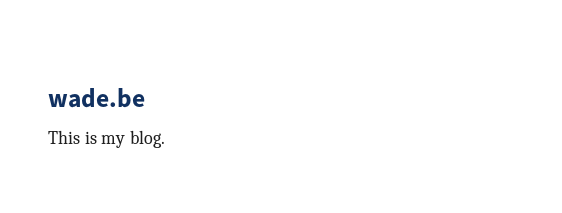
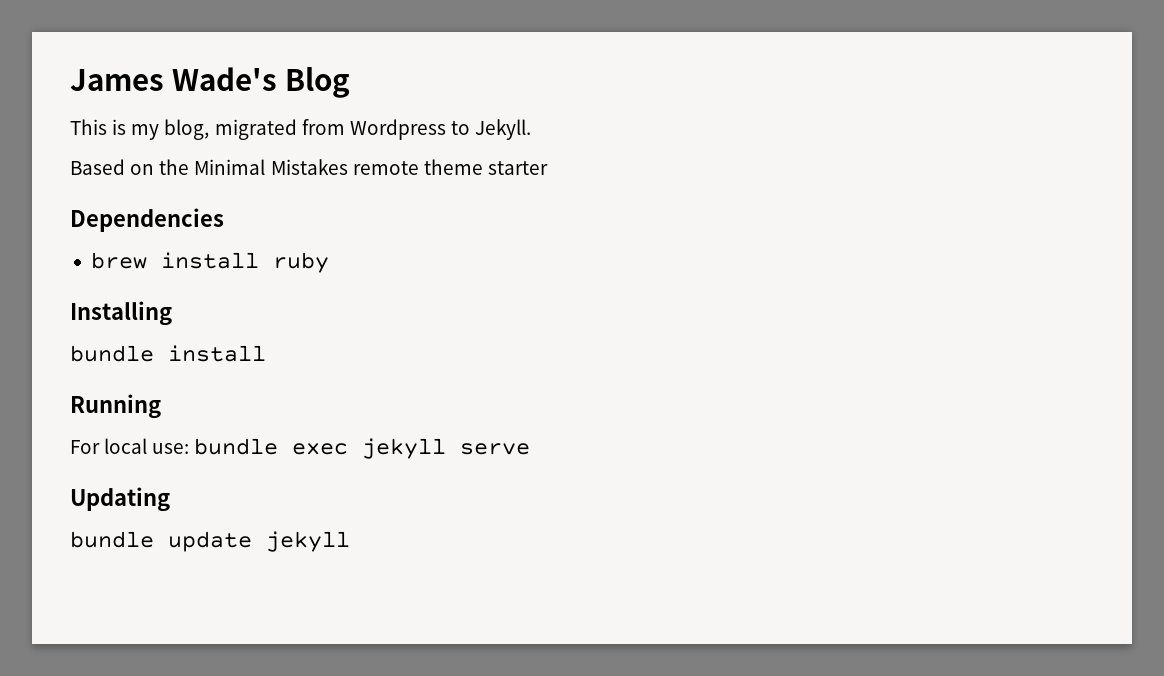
[48,88,145,108] wade.be -> [70,67,350,98] James Wade's Blog
[130,130,166,148] blog. -> [164,119,532,140] [70,159,548,175] [70,208,224,232] [90,252,329,273] [70,301,172,326] [70,345,266,362] [70,394,161,419] [70,438,531,459] [70,487,170,512] [70,531,350,552] blog, migrated from Wordpress to Jekyll. // Based on the Minimal Mistakes remote theme starter // Dependencies // brew install ruby // Installing // bundle install // Running // For local use: bundle exec jekyll serve // Updating // bundle update jekyll

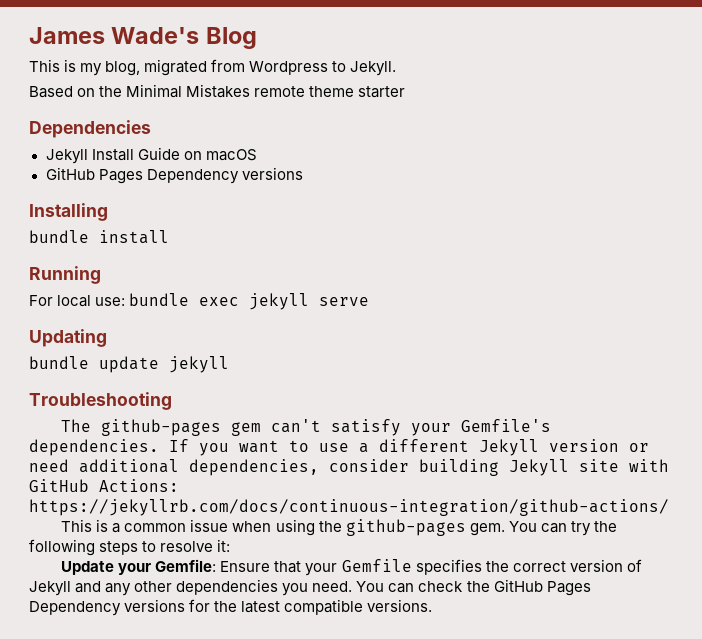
[90,252,329,273] brew install ruby -> [45,147,257,164] [45,167,303,184] Jekyll Install Guide on macOS // GitHub Pages Dependency versions
(350, 541) none -> [29,392,172,410] [61,419,552,436] [29,439,649,456] [29,459,669,476] [29,479,179,492] [29,499,669,516] [61,519,617,536] [29,539,231,556] [61,559,642,576] [29,579,591,596] [29,599,433,616] // Troubleshooting // The github-pages gem can't satisfy your Gemfile's dependencies. If you want to use a different Jekyll version or need additional dependencies, consider building Jekyll site with GitHub Actions: https://jekyllrb.com/docs/continuous-integration/github-actions/ // This is a common issue when using the github-pages gem. You can try the following steps to resolve it: // Update your Gemfile: Ensure that your Gemfile specifies the correct version of Jekyll and any other dependencies you need. You can check the GitHub Pages Dependency versions for the latest compatible versions.

